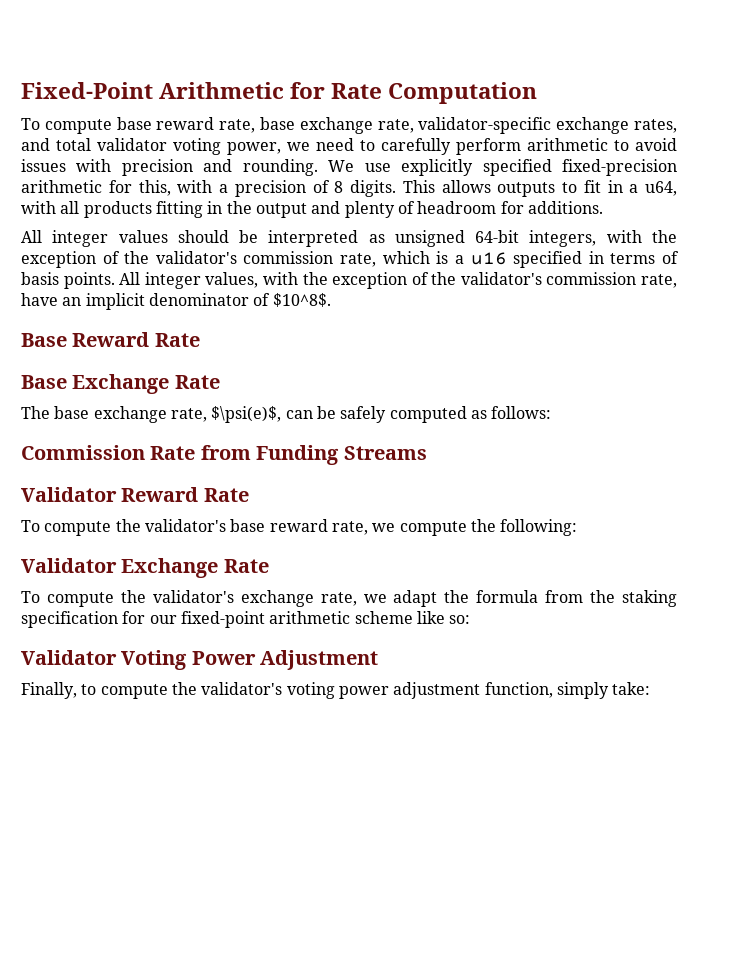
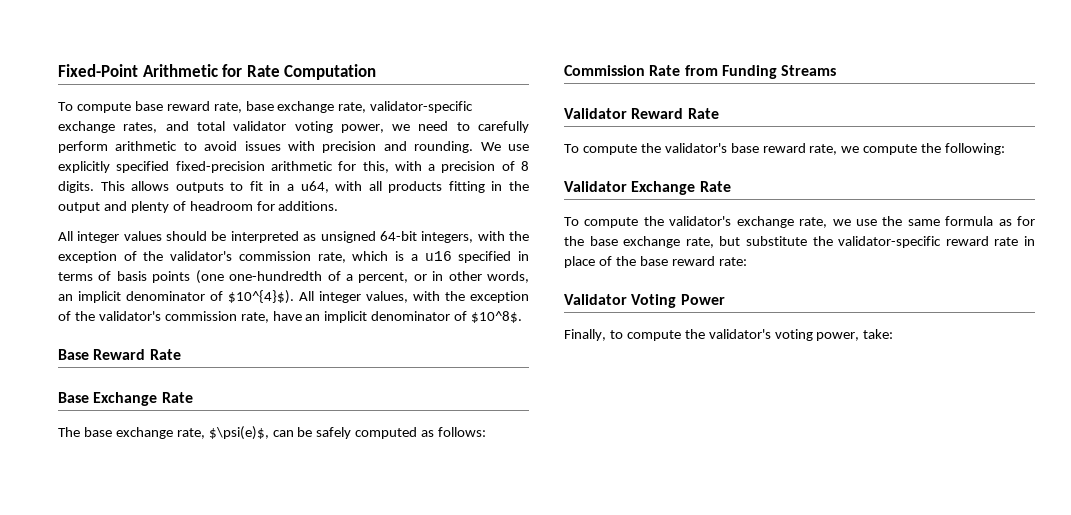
[63,272,115,289] points. -> [152,270,530,284] [58,290,294,304] points (one one-hundredth of a percent, or in other words, an implicit denominator of $10^{4}$).
[393,590,678,607] [21,611,471,628] adapt the formula from the staking specification for our fixed-point arithmetic scheme like so: -> [855,216,1035,226] [564,236,1035,248] [564,256,747,268] use the same formula as for the base exchange rate, but substitute the validator-specific reward rate in place of the base reward rate:
[260,650,379,670] Adjustment -> (725, 299) none
[338,682,609,699] power adjustment function, simply -> [816,332,860,341] power,

